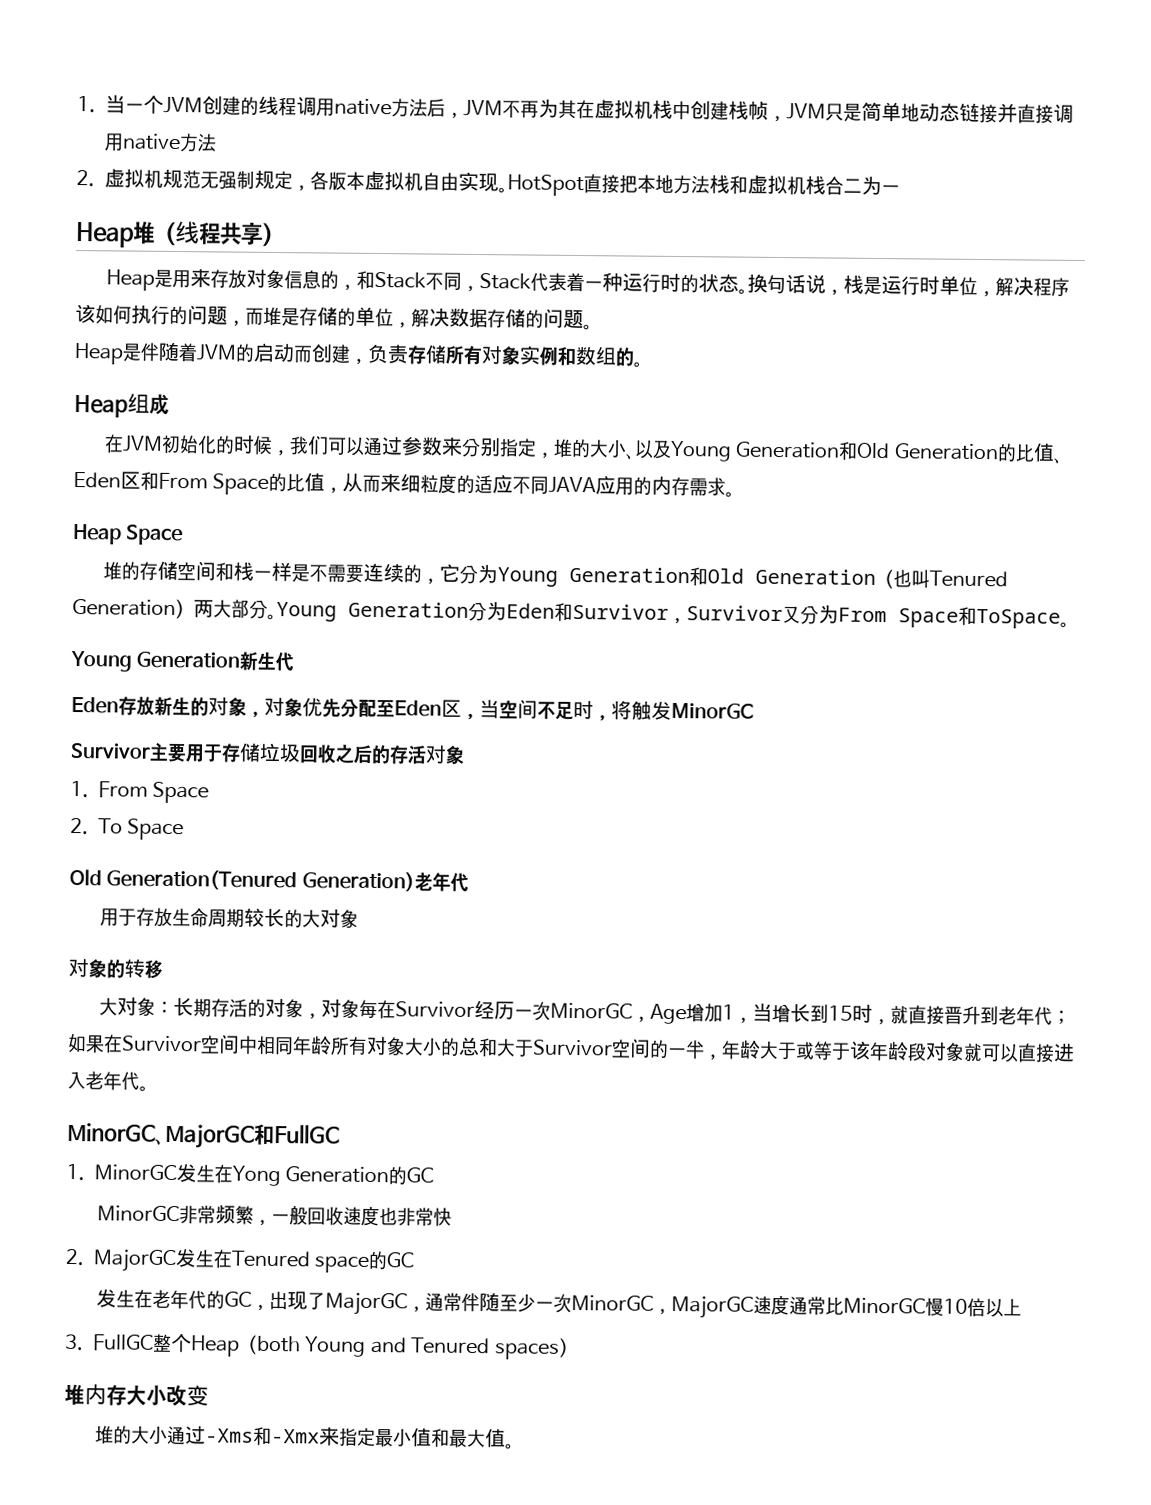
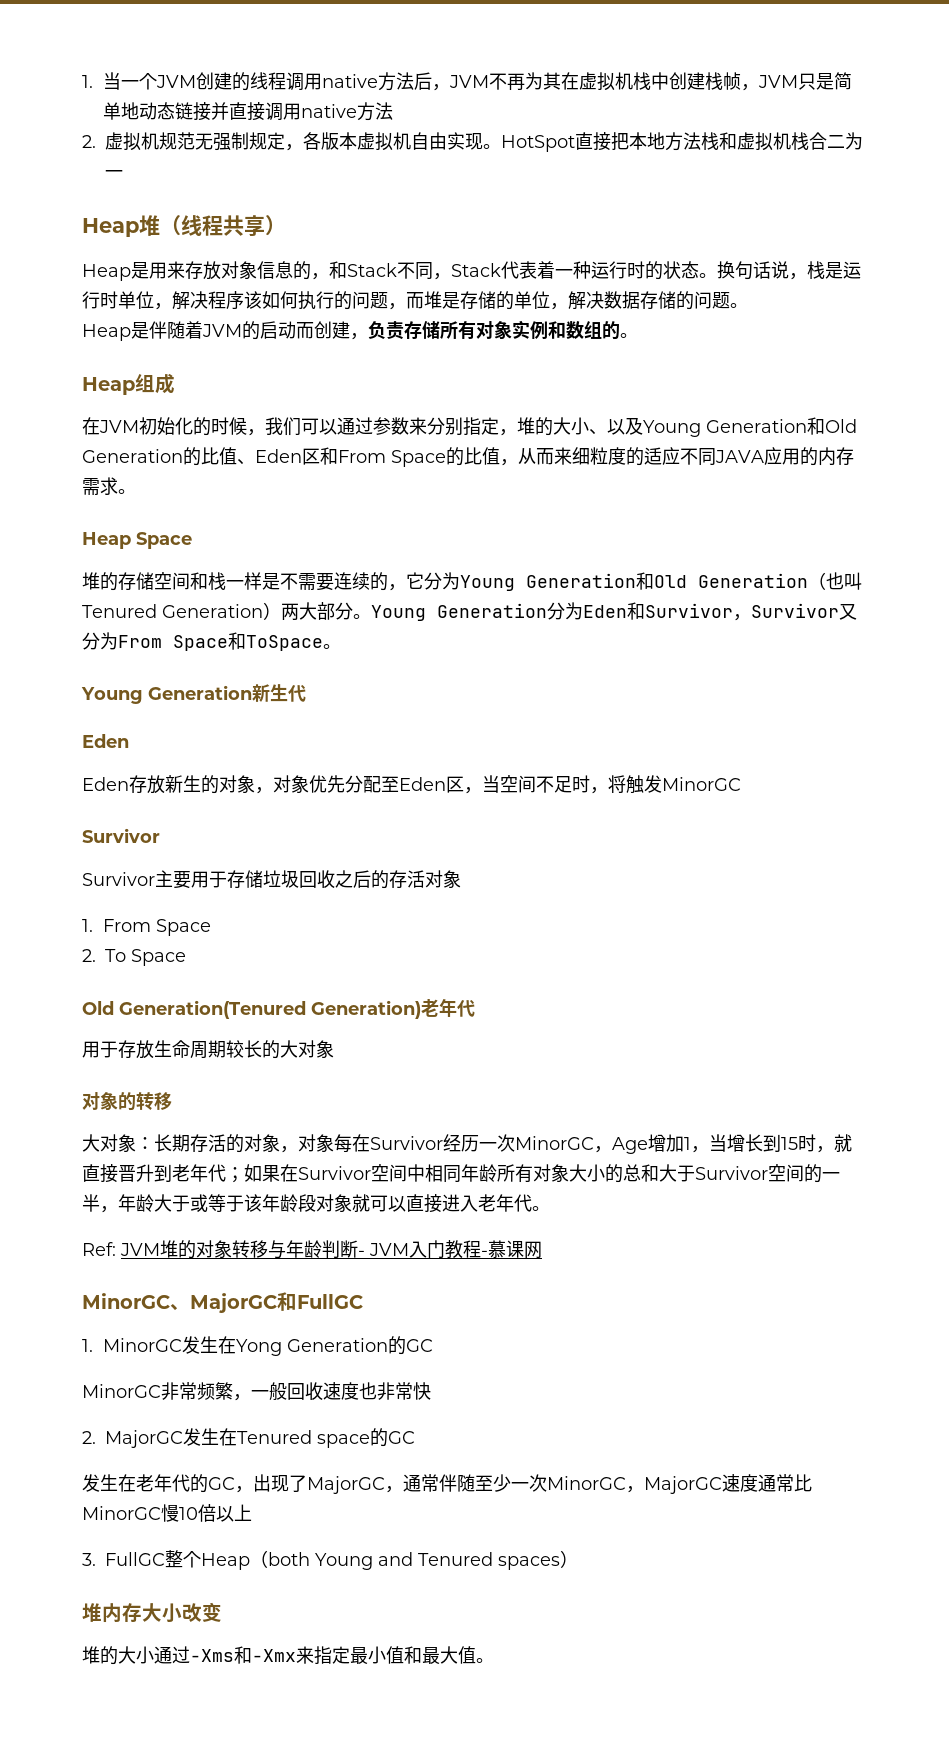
(119, 705) none -> [82,777,129,791] // Eden
(151, 750) none -> [82,872,155,886] // Survivor
(149, 1088) none -> [82,1240,542,1259] // Ref: JVM堆的对象转移与年龄判断- JVM入门教程-慕课网

